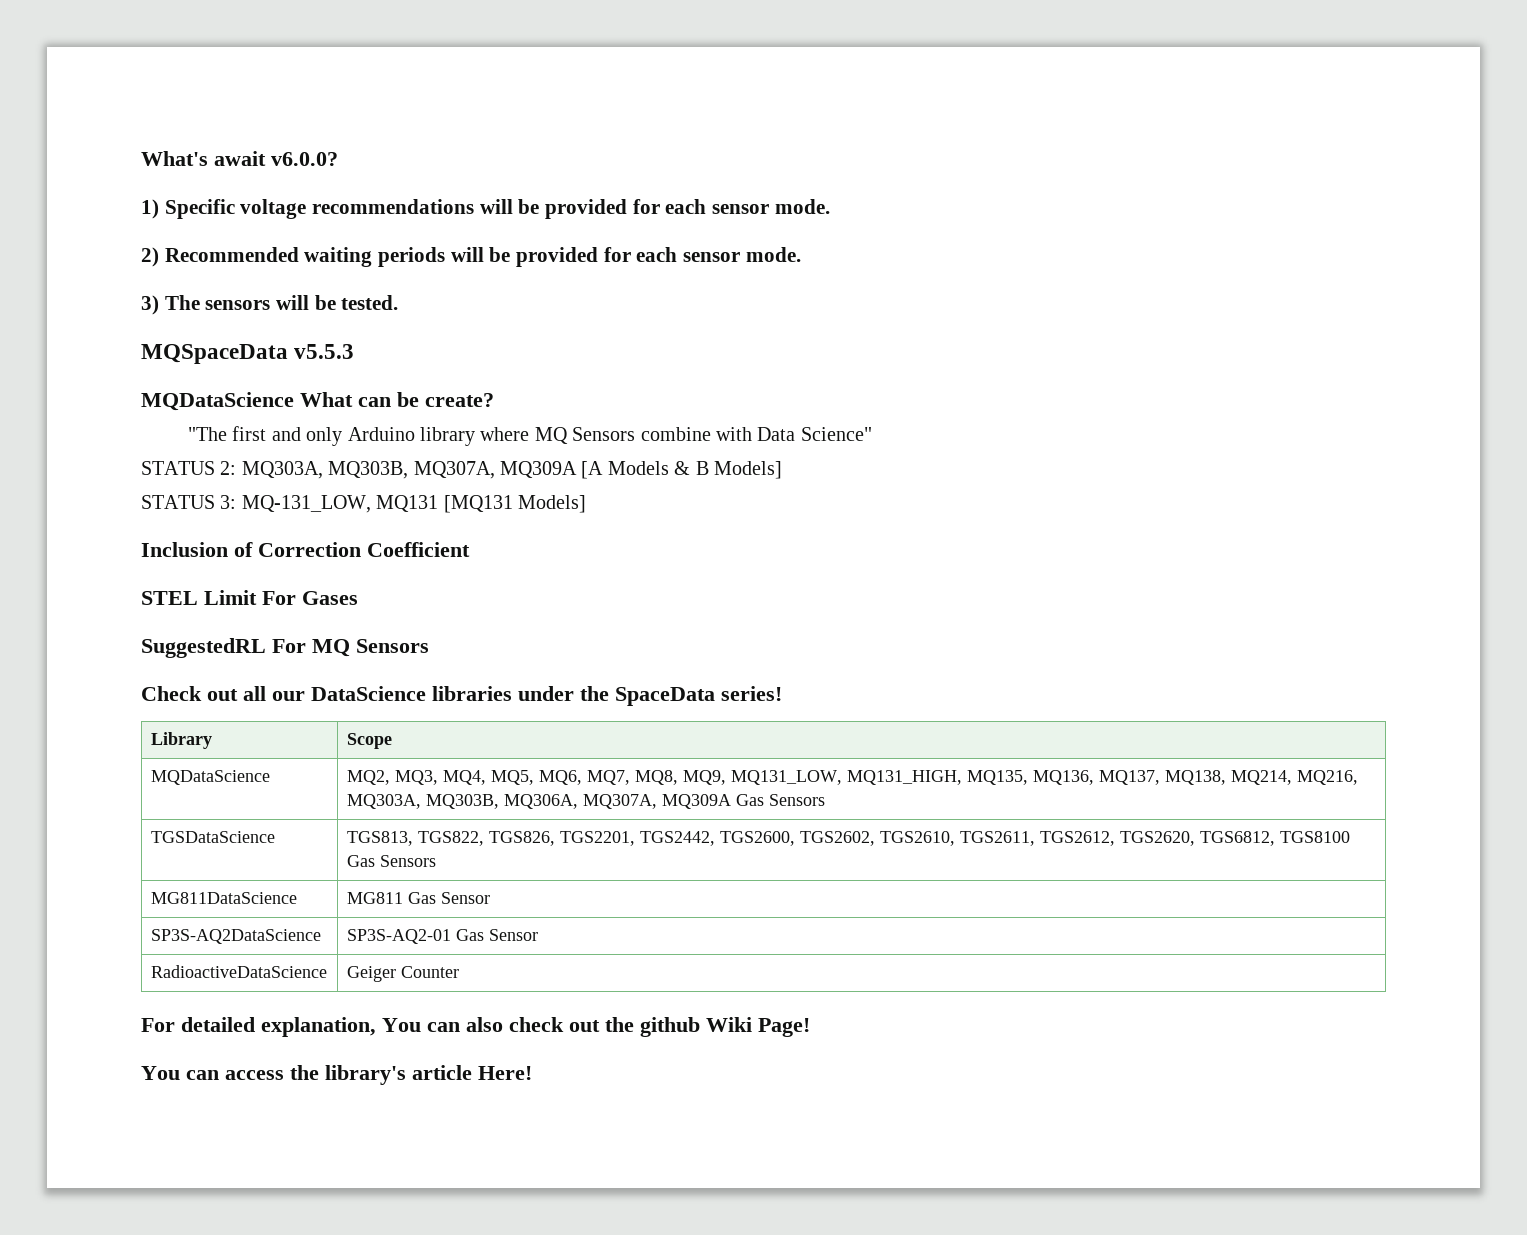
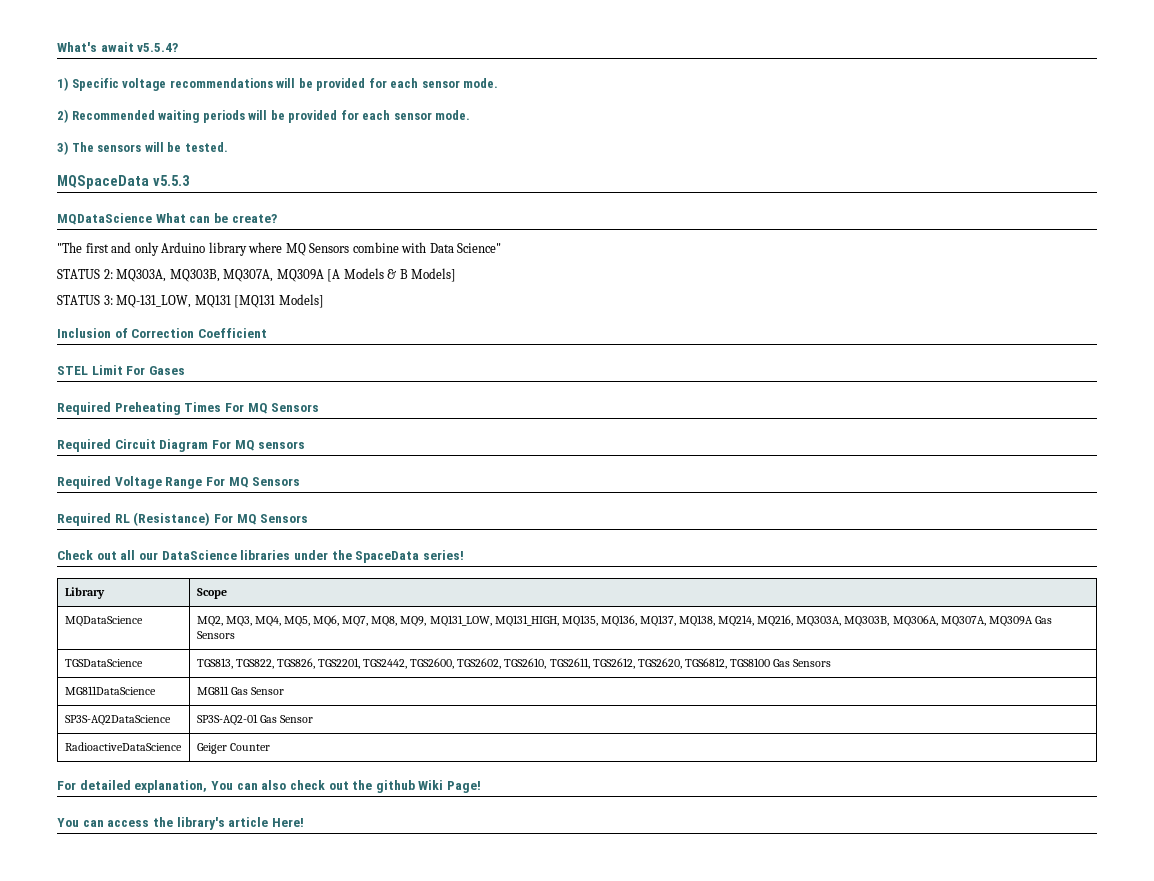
[271,152,338,166] v6.0.0? -> [137,43,179,52] v5.5.4?
[141,638,266,658] SuggestedRL -> [57,402,320,415] [57,439,306,452] [57,476,301,489] [57,512,211,526] Required Preheating Times For MQ Sensors // Required Circuit Diagram For MQ sensors // Required Voltage Range For MQ Sensors // Required RL (Resistance)

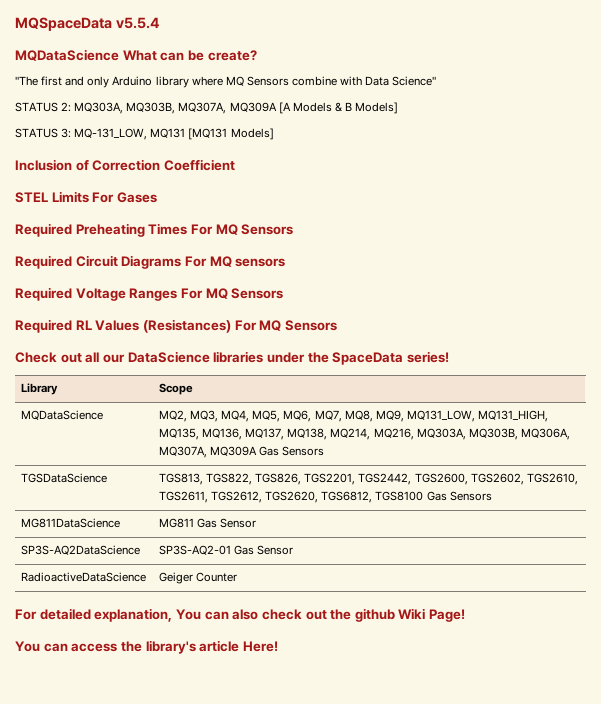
[57,42,179,52] [57,77,499,91] [57,109,471,123] [57,141,228,155] [57,175,190,189] What's await v5.5.4? // 1) Specific voltage recommendations will be provided for each sensor mode. // 2) Recommended waiting periods will be provided for each sensor mode. // 3) The sensors will be tested. // MQSpaceData v5.5.3 -> [15,17,160,31] MQSpaceData v5.5.4
[91,365,123,375] Limit -> [51,191,89,203] Limits
[159,439,209,452] Diagram -> [121,255,182,269] Diagrams
[165,477,203,489] Range -> [129,288,178,301] Ranges
[133,512,211,526] (Resistance) -> [95,319,231,333] Values (Resistances)

